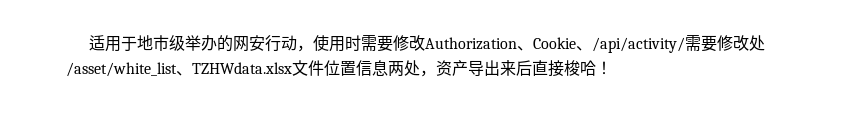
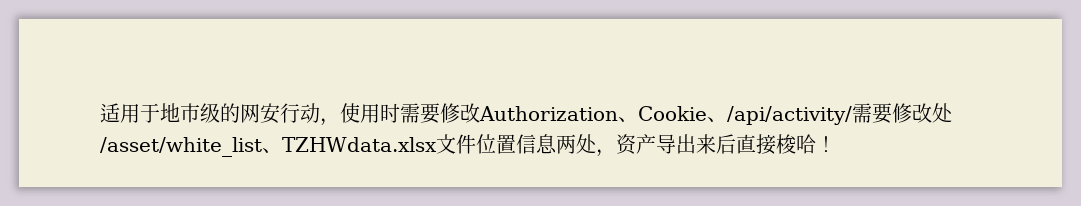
[185,35,218,51] 举办 -> (220, 113) none

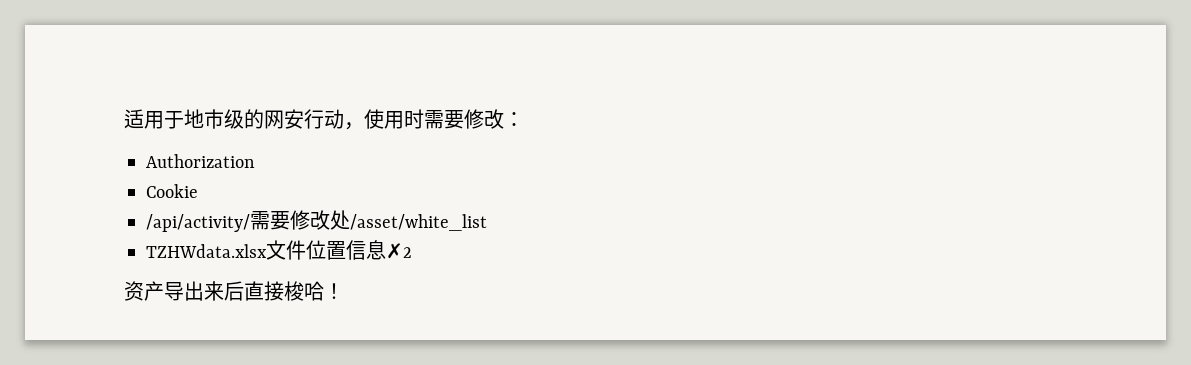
(480, 113) none -> [504,112,524,127] ： //
[618,117,638,122] 、 -> (255, 161) //
[707,117,727,122] 、 -> (198, 191) //
[262,148,282,153] 、 -> (487, 222) //
[556,134,616,157] 两处， -> [386,243,412,259] ✗2 //

